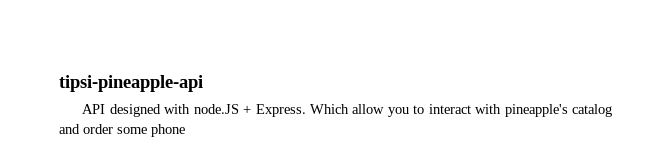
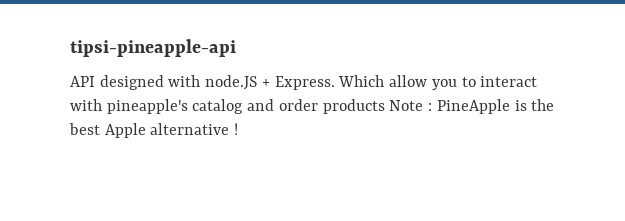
[117,124,185,137] some phone -> [322,99,555,114] [69,123,239,138] products Note : PineApple is the best Apple alternative !

